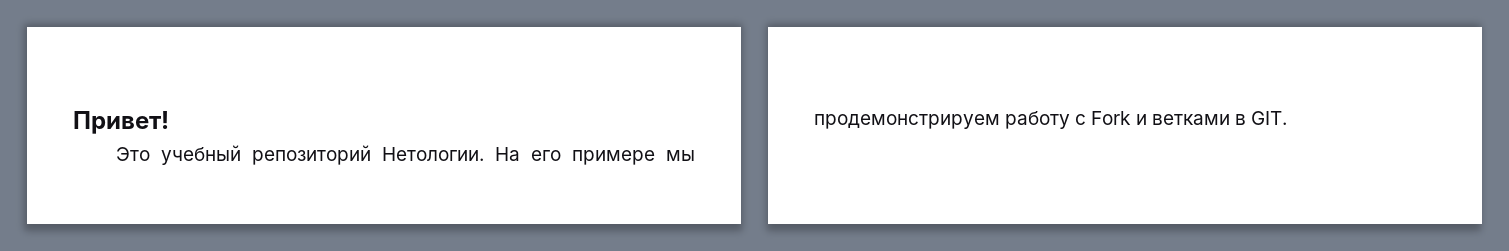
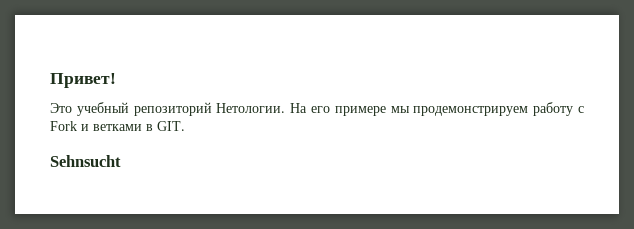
(1287, 118) none -> [50,155,121,167] // Sehnsucht

